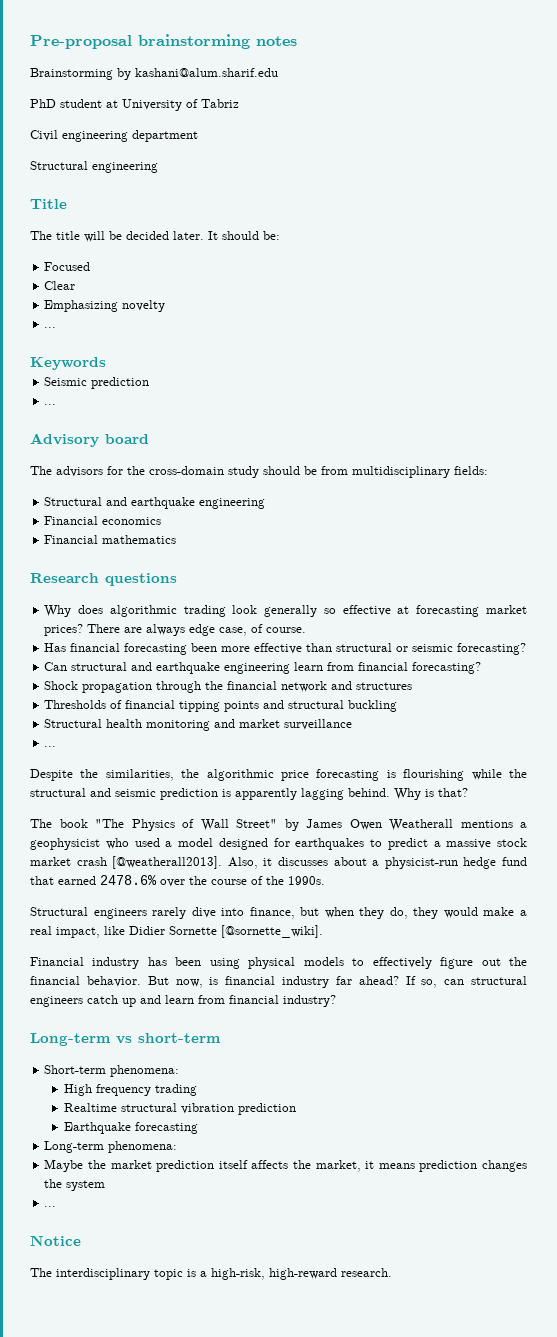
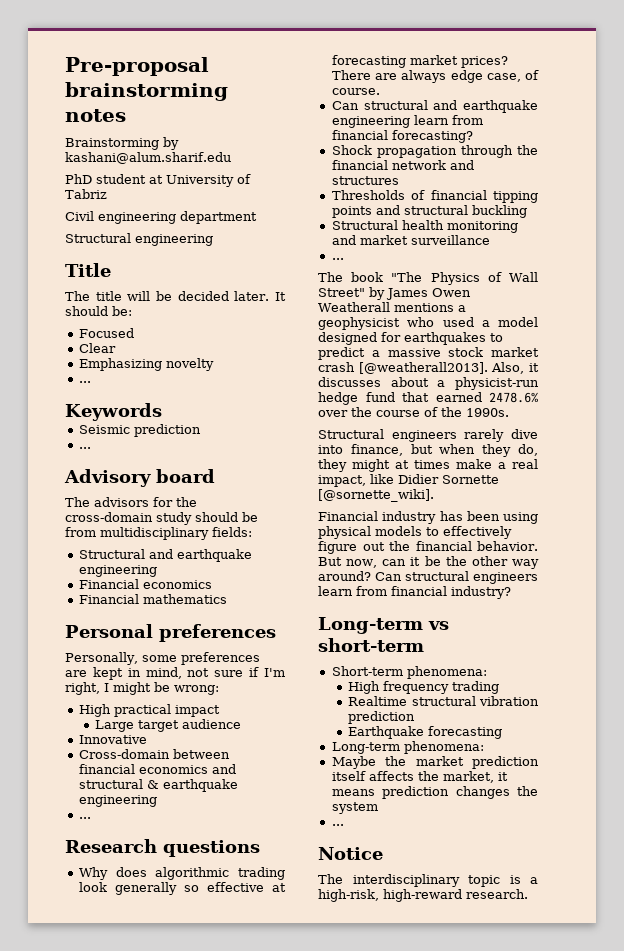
(177, 539) none -> [65,624,276,642] [65,652,260,665] [65,667,285,680] [65,682,219,695] [78,704,220,717] [95,719,242,732] [78,735,147,744] [78,749,230,759] [78,764,236,774] [78,779,238,792] [78,795,157,807] [78,817,91,819] // Personal preferences // Personally, some preferences are kept in mind, not sure if I'm right, I might be wrong: // High practical impact // Large target audience // Innovative // Cross-domain between financial economics and structural & earthquake engineering // ...
[44,643,527,655] // Has financial forecasting been more effective than structural or seismic forecasting? -> (380, 91) none
[30,769,527,781] [30,788,468,800] // Despite the similarities, the algorithmic price forecasting is flourishing while the structural and seismic prediction is apparently lagging behind. Why is that? -> (344, 259) none
[443,907,478,918] would -> [352,459,450,472] might at times
[209,976,527,988] [30,995,161,1007] is financial industry far ahead? If so, can structural engineers catch up and -> [382,556,539,569] [318,571,538,584] can it be the other way around? Can structural engineers

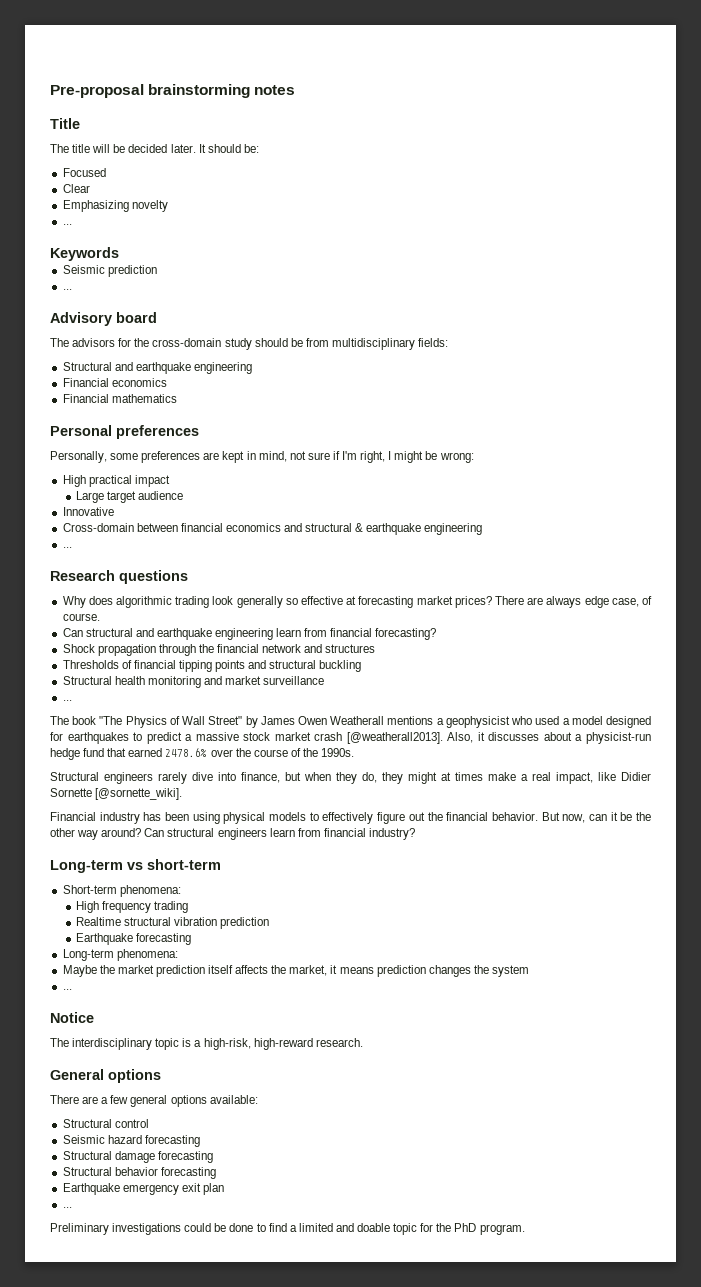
[65,137,179,150] [65,152,231,164] [65,174,251,187] [65,189,107,199] [65,211,257,224] [65,233,213,246] // Brainstorming by kashani@alum.sharif.edu // PhD student at University of Tabriz // Civil engineering department // Structural engineering -> (296, 90) none
(528, 894) none -> [50,1069,161,1083] [50,1095,258,1107] [62,1119,149,1128] [62,1135,200,1147] [62,1151,213,1163] [62,1167,216,1179] [62,1183,224,1195] [62,1207,72,1208] [50,1223,525,1235] // General options // There are a few general options available: // Structural control // Seismic hazard forecasting // Structural damage forecasting // Structural behavior forecasting // Earthquake emergency exit plan // ... // Preliminary investigations could be done to find a limited and doable topic for the PhD program.

